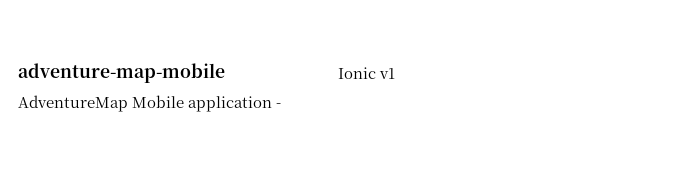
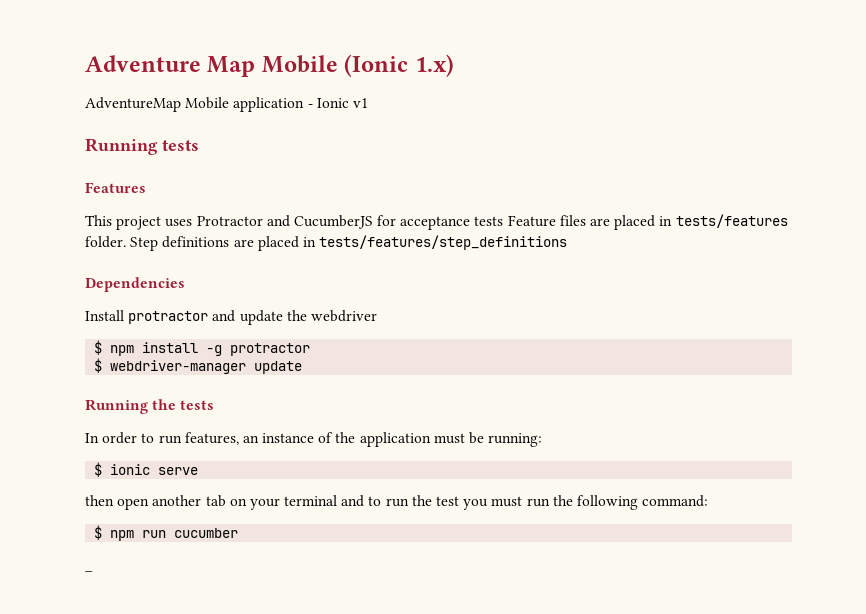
[18,63,225,83] adventure-map-mobile -> [85,54,454,77] Adventure Map Mobile (Ionic 1.x)
(396, 73) none -> [85,138,199,155] [85,182,146,193] [85,214,788,230] [85,235,568,251] [85,277,185,292] [85,310,377,325] [94,340,311,356] [94,358,303,374] [85,399,215,414] [85,432,543,447] [94,462,199,477] [85,495,709,510] [94,525,239,541] [85,569,93,572] // Running tests // Features // This project uses Protractor and CucumberJS for acceptance tests Feature files are placed in tests/features folder. Step definitions are placed in tests/features/step_definitions // Dependencies // Install protractor and update the webdriver // $ npm install -g protractor // $ webdriver-manager update // Running the tests // In order to run features, an instance of the application must be running: // $ ionic serve // then open another tab on your terminal and to run the test you must run the following command: // $ npm run cucumber // _

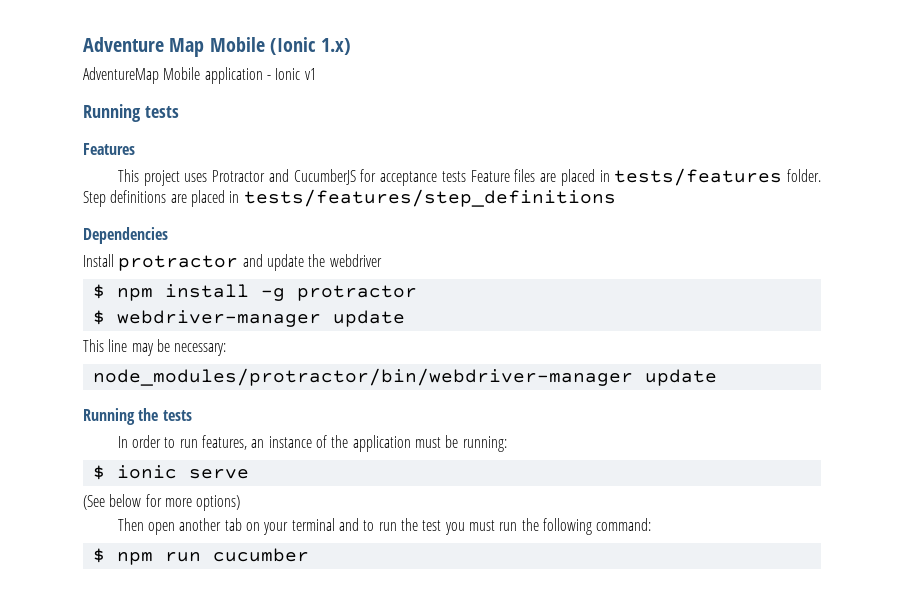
(303, 367) none -> [83,339,227,356] [92,368,717,386] // This line may be necessary: // node_modules/protractor/bin/webdriver-manager update
[85,495,114,506] then -> [83,494,241,511] [117,518,144,531] (See below for more options) // Then
[85,569,93,572] // _ -> (309, 555) none

